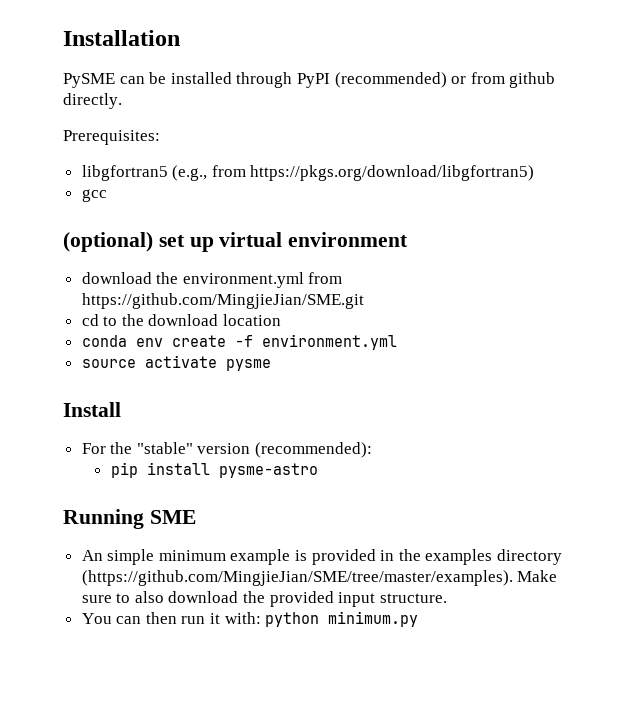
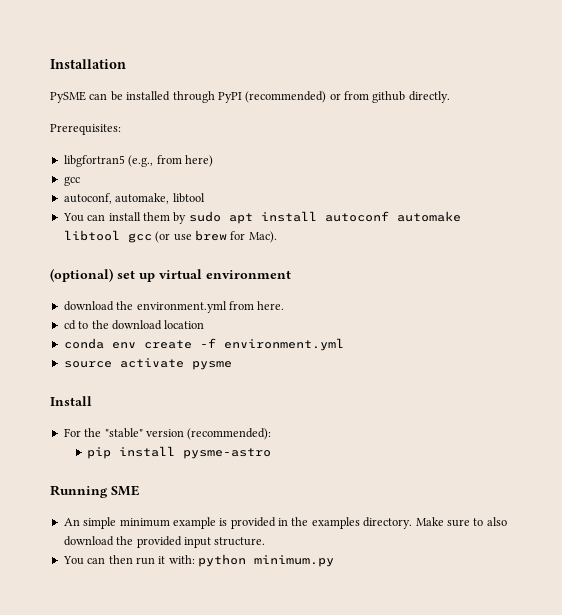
[250,165,535,181] [81,189,107,202] https://pkgs.org/download/libgfortran5) // gcc -> [184,155,213,167] [63,176,80,186] [63,193,205,204] [62,211,461,224] [63,230,277,243] here) // gcc // autoconf, automake, libtool // You can install them by sudo apt install autoconf automake libtool gcc (or use brew for Mac).
[81,293,364,309] https://github.com/MingjieJian/SME.git -> [257,301,285,310] here.
[497,549,563,565] [81,570,513,586] directory (https://github.com/MingjieJian/SME/tree/master/examples). -> [363,517,413,529] directory.

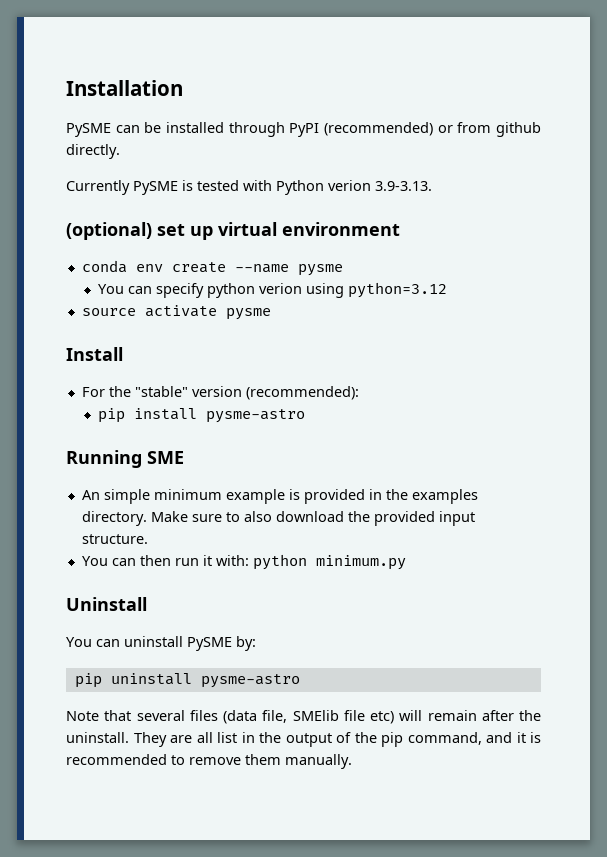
[50,124,121,135] [63,155,213,167] [63,176,80,186] [63,193,205,204] [62,211,461,224] [63,230,277,243] Prerequisites: // libgfortran5 (e.g., from here) // gcc // autoconf, automake, libtool // You can install them by sudo apt install autoconf automake libtool gcc (or use brew for Mac). -> [66,180,432,195] Currently PySME is tested with Python verion 3.9-3.13.
[63,301,285,313] [63,320,205,330] [63,338,344,351] download the environment.yml from here. // cd to the download location // conda env create -f environment.yml -> [81,260,343,276] [98,282,448,298] conda env create --name pysme // You can specify python verion using python=3.12
(334, 561) none -> [66,597,147,611] [66,636,256,651] [74,673,300,688] [66,710,541,724] [66,732,541,747] [66,754,352,769] // Uninstall // You can uninstall PySME by: // pip uninstall pysme-astro // Note that several files (data file, SMElib file etc) will remain after the uninstall. They are all list in the output of the pip command, and it is recommended to remove them manually.

